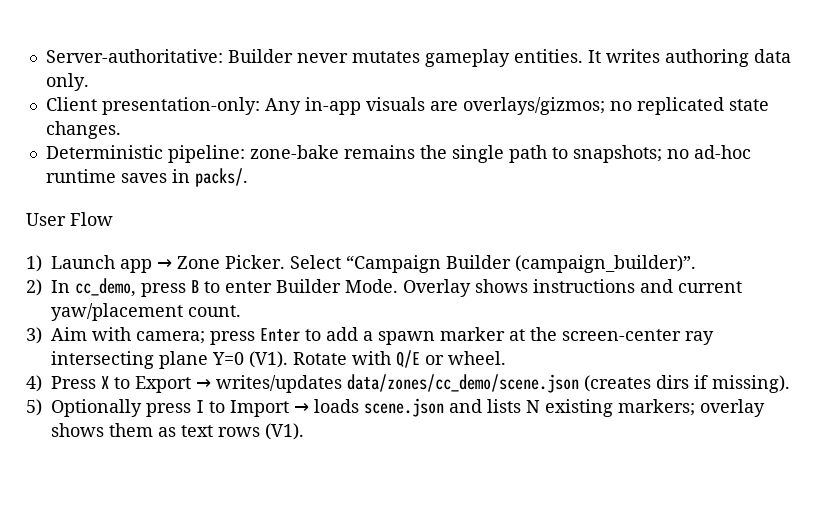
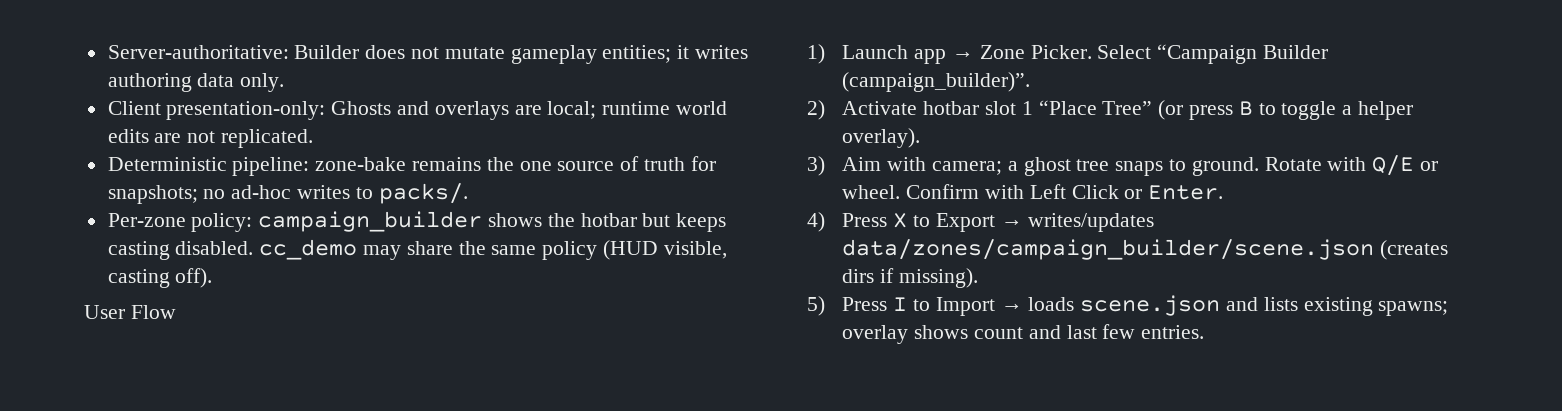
[296,49,601,67] never mutates gameplay entities. It -> [365,45,690,64] does not mutate gameplay entities; it
[264,97,769,115] [45,121,121,139] Any in-app visuals are overlays/gizmos; no replicated state changes. -> [331,101,728,120] [107,129,314,148] Ghosts and overlays are local; runtime world edits are not replicated.
[451,145,751,163] [45,168,248,187] single path to snapshots; no ad-hoc runtime saves in packs/. -> [519,156,716,171] [107,183,468,204] [107,211,727,232] [107,239,727,260] [107,268,213,288] one source of truth for snapshots; no ad‑hoc writes to packs/. // Per‑zone policy: campaign_builder shows the hotbar but keeps casting disabled. cc_demo may share the same policy (HUD visible, casting off).
[51,278,742,297] [51,303,241,321] [26,327,714,345] [51,351,288,369] In cc_demo, press B to enter Builder Mode. Overlay shows instructions and current yaw/placement count. // 3) Aim with camera; press Enter to add a spawn marker at the screen-center ray intersecting plane Y=0 (V1). -> [842,100,1413,120] [842,128,921,148] [807,156,1259,176] Activate hotbar slot 1 “Place Tree” (or press B to toggle a helper overlay). // 3) Aim with camera; a ghost tree snaps to ground.
(506, 358) none -> [906,184,1224,200] Confirm with Left Click or Enter.
[347,374,579,393] data/zones/cc_demo/scene.json -> [842,239,1375,260] data/zones/campaign_builder/scene.json
[51,399,191,417] Optionally press -> [842,297,888,311] Press
[526,399,765,417] [51,423,304,440] N existing markers; overlay shows them as text rows (V1). -> [1303,297,1449,316] [842,324,1205,344] existing spawns; overlay shows count and last few entries.

